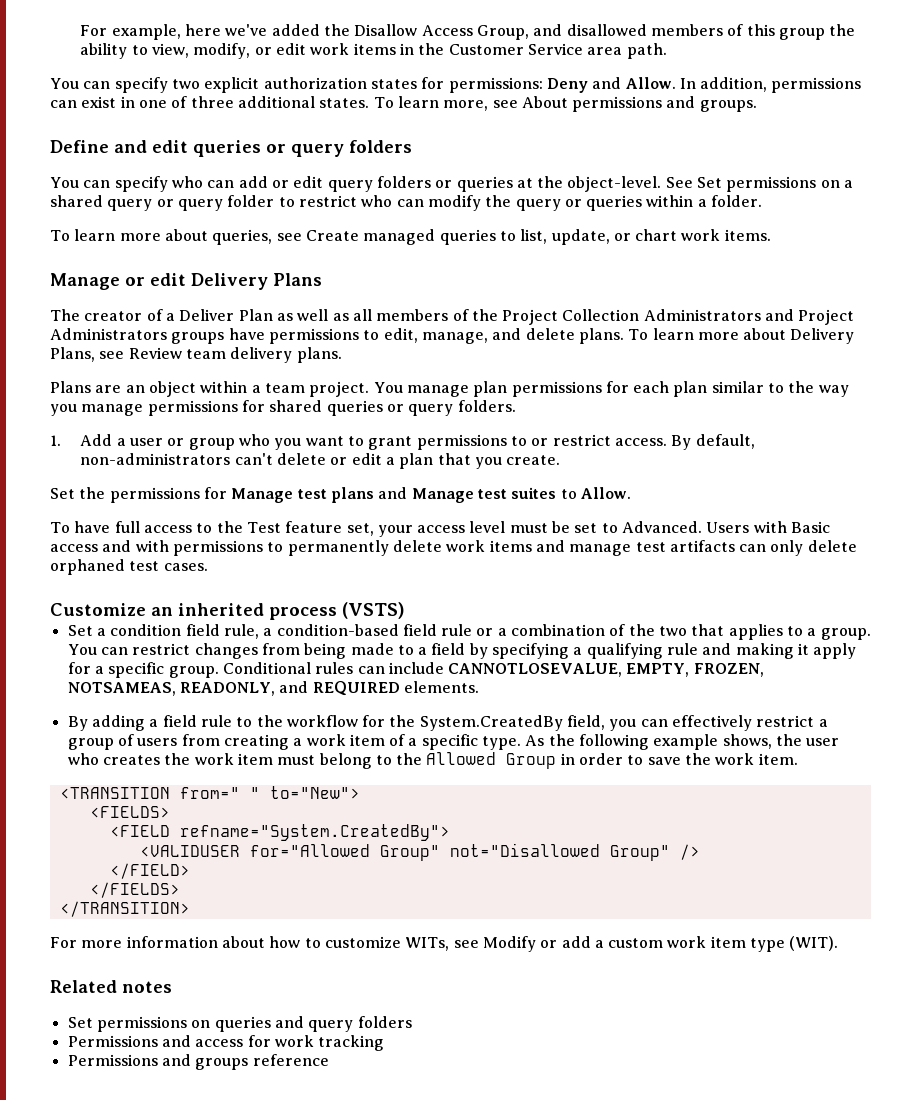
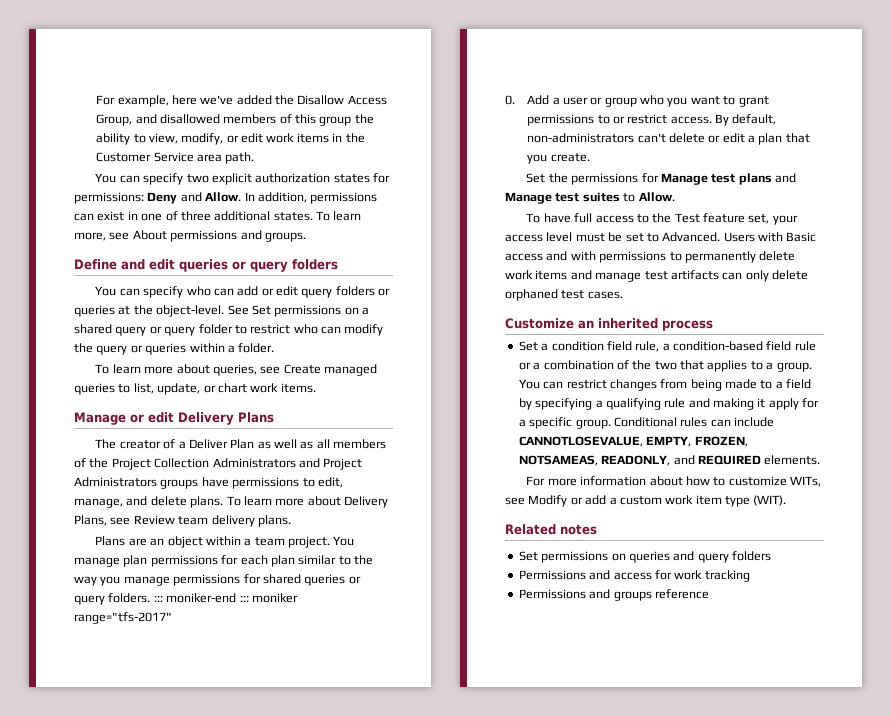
[50,435,61,446] // 1. -> [153,593,298,603] [74,612,172,624] [505,95,515,105] ::: moniker-end ::: moniker range="tfs-2017" // 0.
[342,602,405,619] (VSTS) -> (713, 325) none
[67,715,828,731] [67,734,840,750] [67,752,798,769] [59,786,360,799] [89,806,170,818] [109,824,450,841] [139,843,700,861] [109,863,190,879] [89,882,180,898] [59,901,190,917] // By adding a field rule to the workflow for the System.CreatedBy field, you can effectively restrict a group of users from creating a work item of a specific type. As the following example shows, the user who creates the work item must belong to the Allowed Group in order to save the work item. // <TRANSITION from=" " to="New"> // <FIELDS> // <FIELD refname="System.CreatedBy"> // <VALIDUSER for="Allowed Group" not="Disallowed Group" /> // </FIELD> // </FIELDS> // </TRANSITION> -> (821, 460) none

